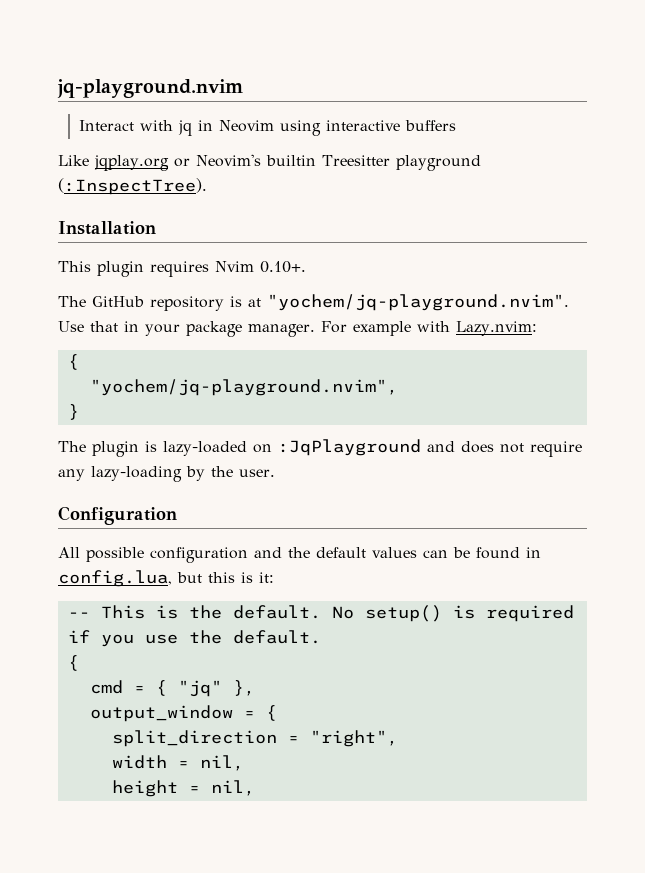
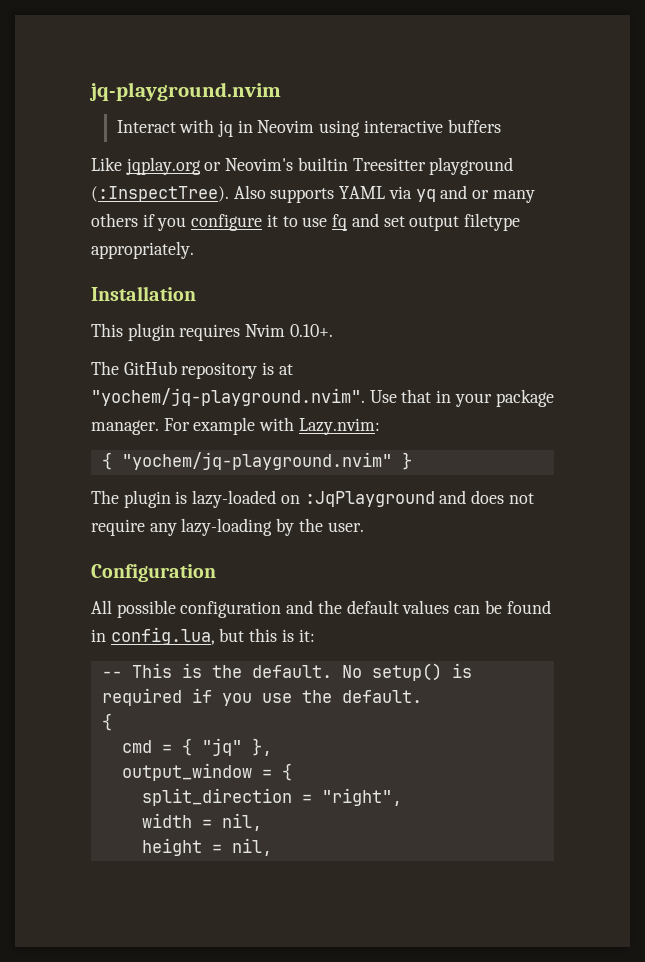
(207, 186) none -> [233,185,535,203] [91,213,520,231] [91,241,194,259] Also supports YAML via yq and or many others if you configure it to use fq and set output filetype appropriately.
[89,379,398,396] // "yochem/jq-playground.nvim", // -> [121,452,392,470] "yochem/jq-playground.nvim"

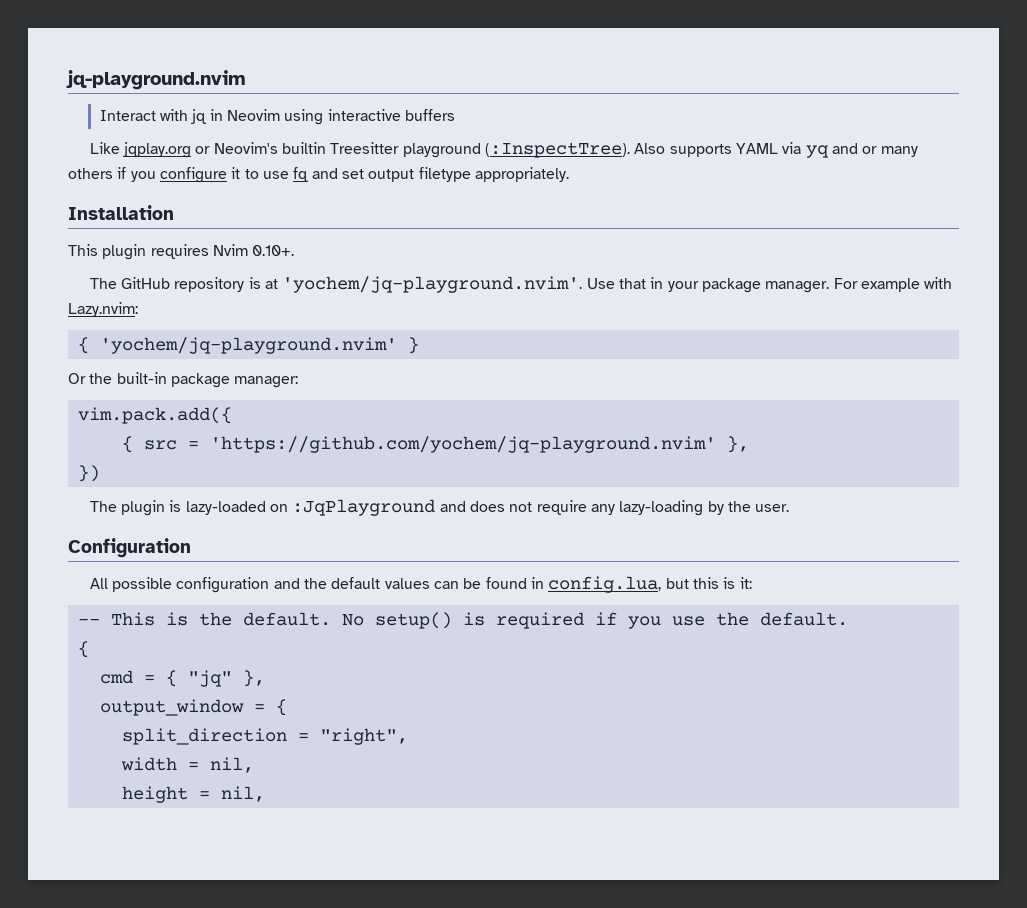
[91,388,365,406] "yochem/jq-playground.nvim". -> [282,276,583,293] 'yochem/jq-playground.nvim'.
[121,452,392,470] "yochem/jq-playground.nvim" -> [99,337,397,354] 'yochem/jq-playground.nvim'
(412, 461) none -> [68,372,299,388] [77,407,232,424] [121,436,749,453] [77,465,100,482] // Or the built-in package manager: // vim.pack.add({ // { src = 'https://github.com/yochem/jq-playground.nvim' }, // })

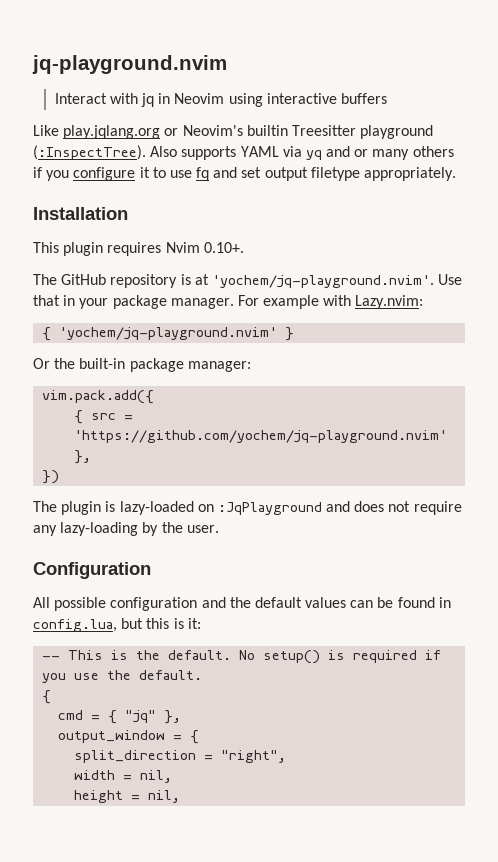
[123,142,192,158] jqplay.org -> [63,125,161,139] play.jqlang.org

